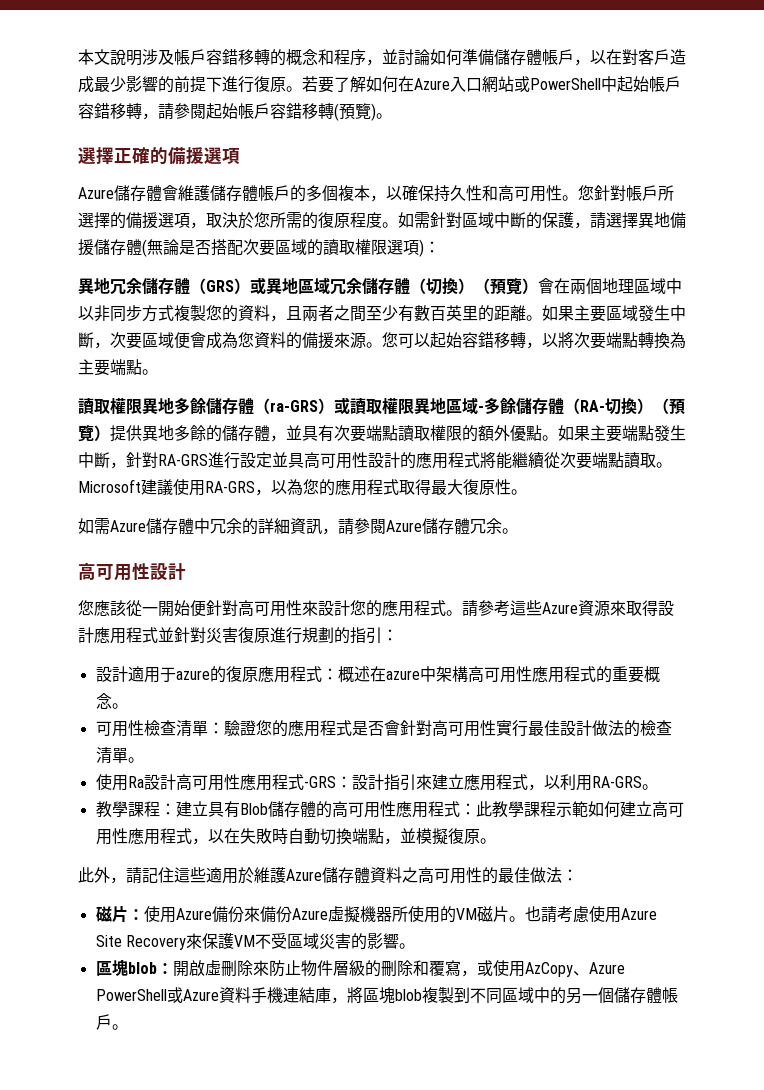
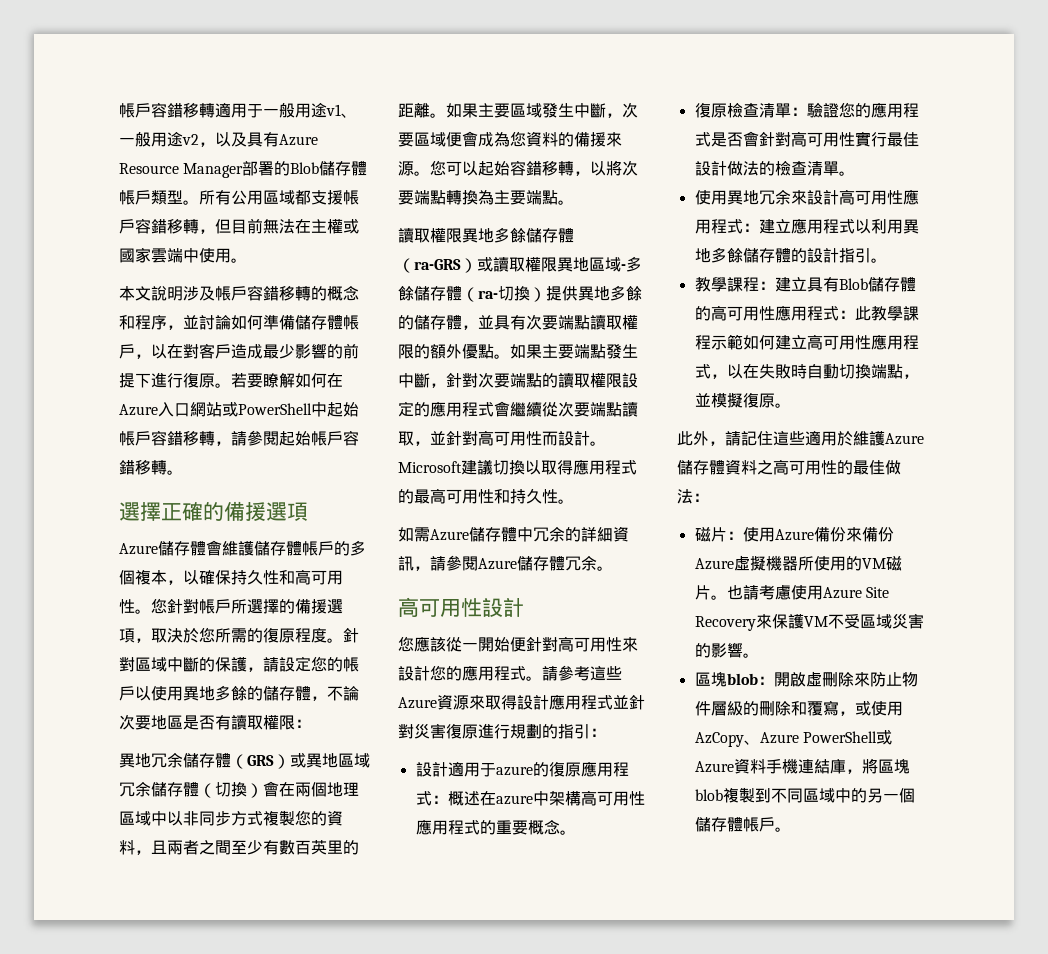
(78, 57) none -> [119,102,357,118] [119,131,318,147] [119,161,368,178] [119,190,359,205] [119,218,359,234] [119,247,247,263] 帳戶容錯移轉適用于一般用途v1、一般用途v2，以及具有Azure Resource Manager部署的Blob儲存體帳戶類型。所有公用區域都支援帳戶容錯移轉，但目前無法在主權或國家雲端中使用。 //
[334,77,350,92] 了 -> [263,373,279,388] 瞭
[334,103,376,121] (預覽) -> (167, 467) none
[398,212,430,228] 如需 -> (343, 640) none
[606,212,686,229] [78,239,424,257] 選擇異地備援儲存體(無論是否搭配次要區域的讀取權限選項) -> [279,656,359,672] [119,685,359,701] [119,714,295,730] 設定您的帳戶以使用異地多餘的儲存體，不論次要地區是否有讀取權限
[474,278,538,295] （預覽） -> (263, 790) none
[580,398,685,415] [78,425,94,442] RA-切換）（預覽 -> [478,286,530,301] ra-切換
[158,452,512,469] RA-GRS進行設定並具高可用性設計的應用程式將能 -> [478,372,638,388] [398,401,510,417] 次要端點的讀取權限設定的應用程式會
[656,462,672,468] [78,479,495,496] 。Microsoft建議使用RA-GRS，以為您的應用程式取得最大復原 -> [414,430,606,446] [398,459,637,475] [398,488,542,504] ，並針對高可用性而設計。Microsoft建議切換以取得應用程式的最高可用性和持久
[95,720,144,737] 可用性 -> [694,103,727,118] 復原
[127,776,144,788] Ra -> [726,190,807,205] 異地冗余來
[303,774,642,791] -GRS：設計指引來建立應用程式，以利用RA-GRS -> [742,218,919,234] [694,247,871,263] ：建立應用程式以利用異地多餘儲存體的設計指引

